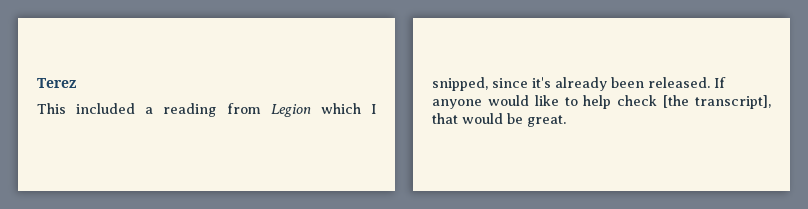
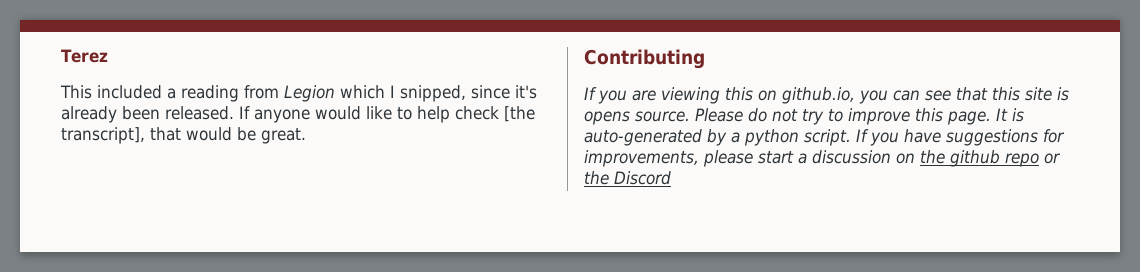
(566, 121) none -> [584,49,705,69] [584,87,1069,104] [584,108,1024,125] [584,129,1065,146] [584,150,1061,167] [584,171,671,185] // Contributing // If you are viewing this on github.io, you can see that this site is opens source. Please do not try to improve this page. It is auto-generated by a python script. If you have suggestions for improvements, please start a discussion on the github repo or the Discord

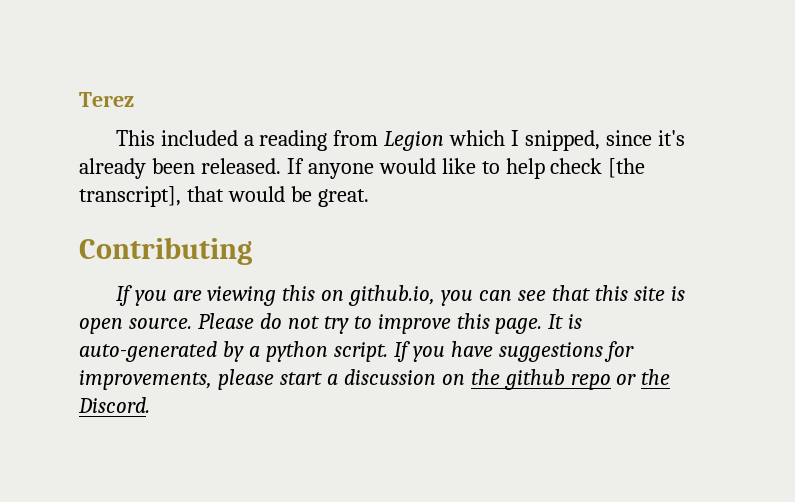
[584,111,630,125] opens -> [79,318,123,334] open
[614,171,671,185] Discord -> [78,397,150,413] Discord.

